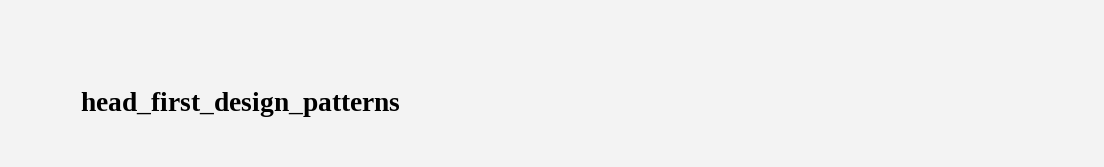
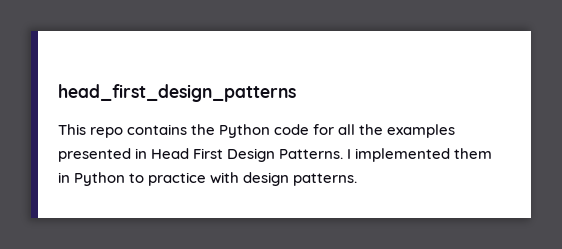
(400, 104) none -> [58,124,456,138] [58,148,493,162] [58,172,358,186] // This repo contains the Python code for all the examples presented in Head First Design Patterns. I implemented them in Python to practice with design patterns.

